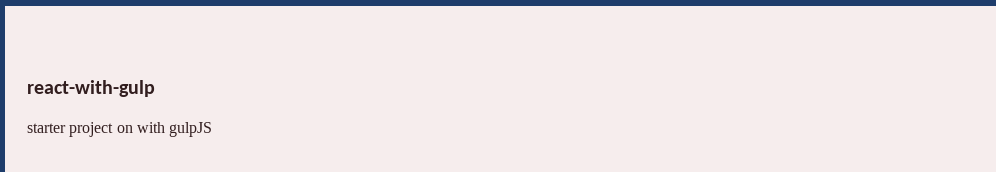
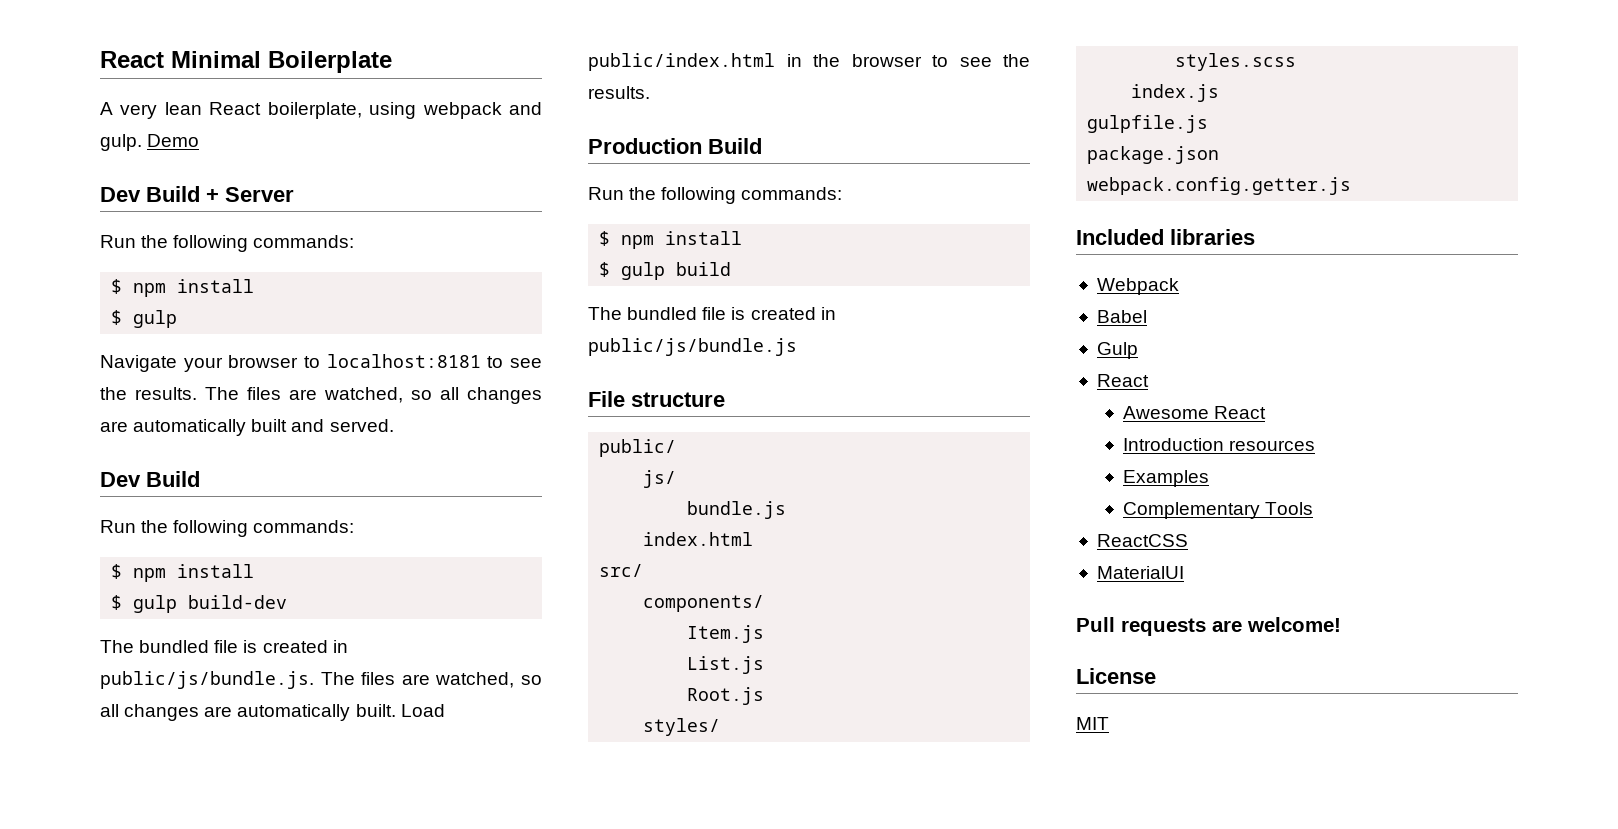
[27,80,155,97] [27,122,213,137] react-with-gulp // starter project on with gulpJS -> [100,51,392,73] [100,102,542,119] [100,134,200,151] [100,186,294,202] [100,235,355,252] [111,279,255,297] [111,310,178,328] [100,354,543,372] [100,387,542,404] [100,419,394,436] [100,471,200,487] [100,520,355,537] [111,564,255,582] [111,595,288,613] [100,640,348,653] [100,671,542,689] [100,704,445,721] [588,53,1030,71] [588,86,650,99] [588,138,762,154] [588,187,843,204] [599,231,743,249] [599,262,732,280] [588,307,836,320] [588,338,797,356] [588,391,725,407] [599,439,677,457] [643,470,677,488] [687,501,787,519] [643,532,754,546] [599,564,644,577] [643,595,765,612] [687,625,765,643] [687,656,765,674] [687,687,765,705] [643,718,721,736] [1175,53,1297,71] [1131,84,1220,102] [1087,115,1209,133] [1087,146,1220,164] [1087,177,1352,195] [1076,229,1255,245] [1096,278,1179,295] [1096,310,1147,323] [1096,342,1138,359] [1096,374,1149,387] [1122,406,1266,419] [1122,438,1315,451] [1122,470,1209,487] [1122,502,1313,519] [1096,534,1188,547] [1096,566,1184,579] [1076,617,1341,636] [1076,668,1156,684] [1076,717,1109,730] React Minimal Boilerplate // A very lean React boilerplate, using webpack and gulp. Demo // Dev Build + Server // Run the following commands: // $ npm install // $ gulp // Navigate your browser to localhost:8181 to see the results. The files are watched, so all changes are automatically built and served. // Dev Build // Run the following commands: // $ npm install // $ gulp build-dev // The bundled file is created in public/js/bundle.js. The files are watched, so all changes are automatically built. Load public/index.html in the browser to see the results. // Production Build // Run the following commands: // $ npm install // $ gulp build // The bundled file is created in public/js/bundle.js // File structure // public/ // js/ // bundle.js // index.html // src/ // components/ // Item.js // List.js // Root.js // styles/ // styles.scss // index.js // gulpfile.js // package.json // webpack.config.getter.js // Included libraries // Webpack // Babel // Gulp // React // Awesome React // Introduction resources // Examples // Complementary Tools // ReactCSS // MaterialUI // Pull requests are welcome! // License // MIT

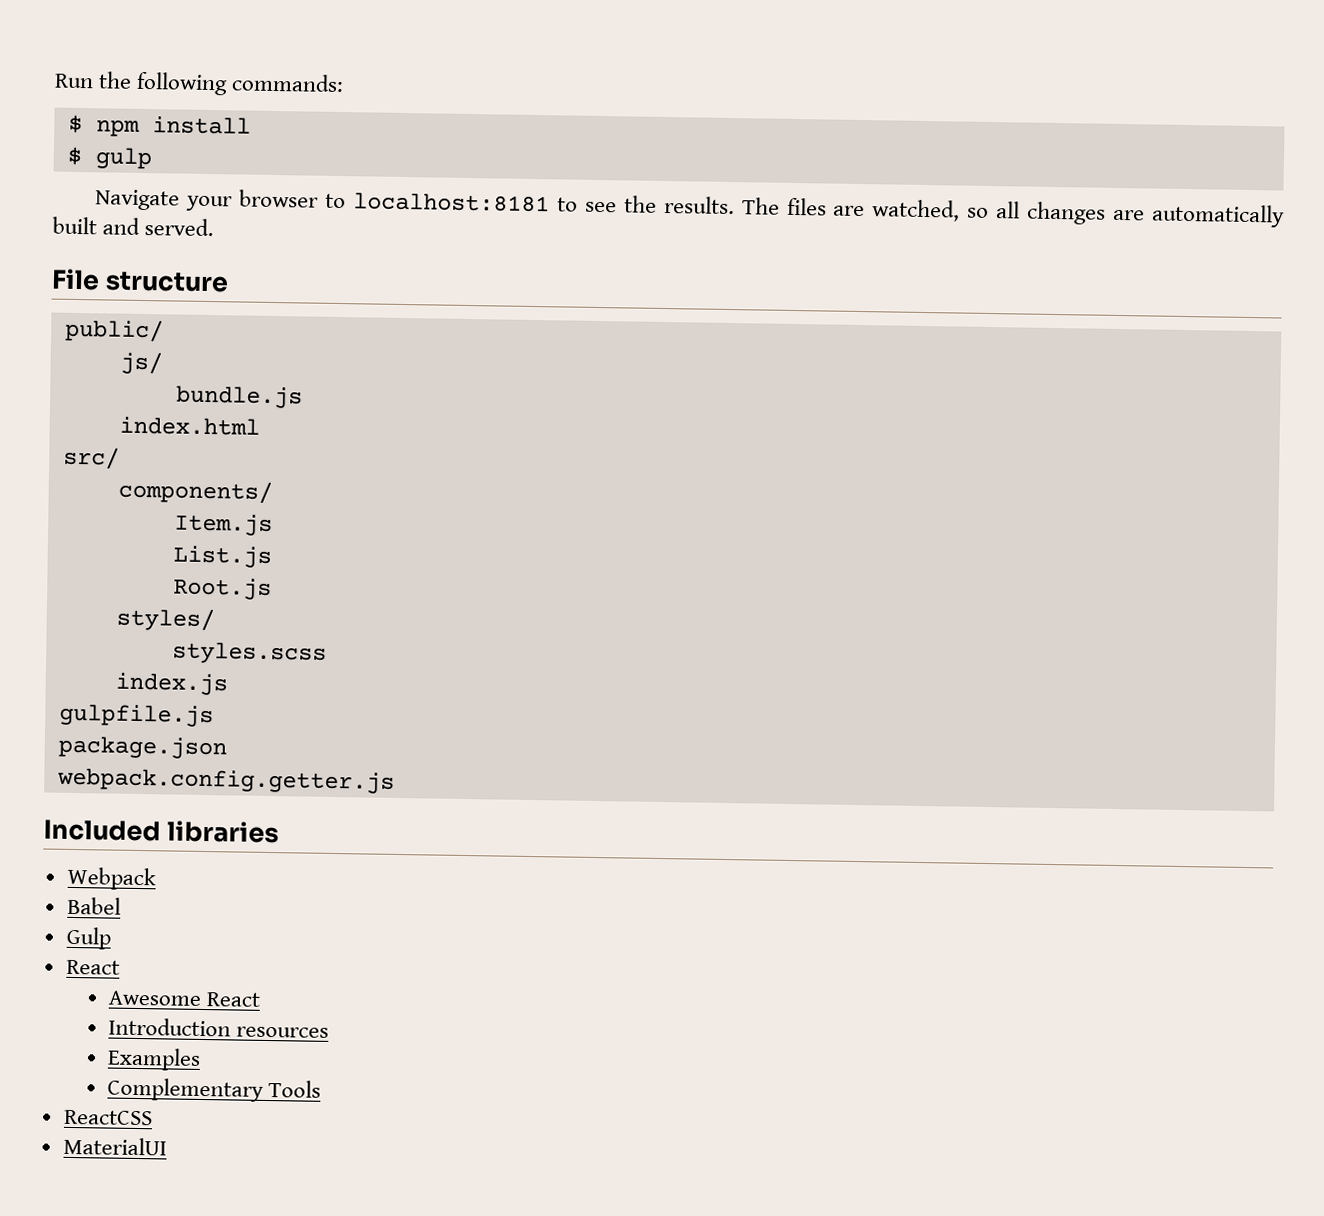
[100,51,392,73] [100,102,542,119] [100,134,200,151] [100,186,294,202] React Minimal Boilerplate // A very lean React boilerplate, using webpack and gulp. Demo // Dev Build + Server // -> (54, 81) none
[100,471,200,487] [100,520,355,537] [111,564,255,582] [111,595,288,613] [100,640,348,653] [100,671,542,689] [100,704,445,721] [588,53,1030,71] [588,86,650,99] [588,138,762,154] [588,187,843,204] [599,231,743,249] [599,262,732,280] [588,307,836,320] [588,338,797,356] // Dev Build // Run the following commands: // $ npm install // $ gulp build-dev // The bundled file is created in public/js/bundle.js. The files are watched, so all changes are automatically built. Load public/index.html in the browser to see the results. // Production Build // Run the following commands: // $ npm install // $ gulp build // The bundled file is created in public/js/bundle.js -> (215, 227) none
[1076,617,1341,636] [1076,668,1156,684] [1076,717,1109,730] // Pull requests are welcome! // License // MIT -> (167, 1146) none

